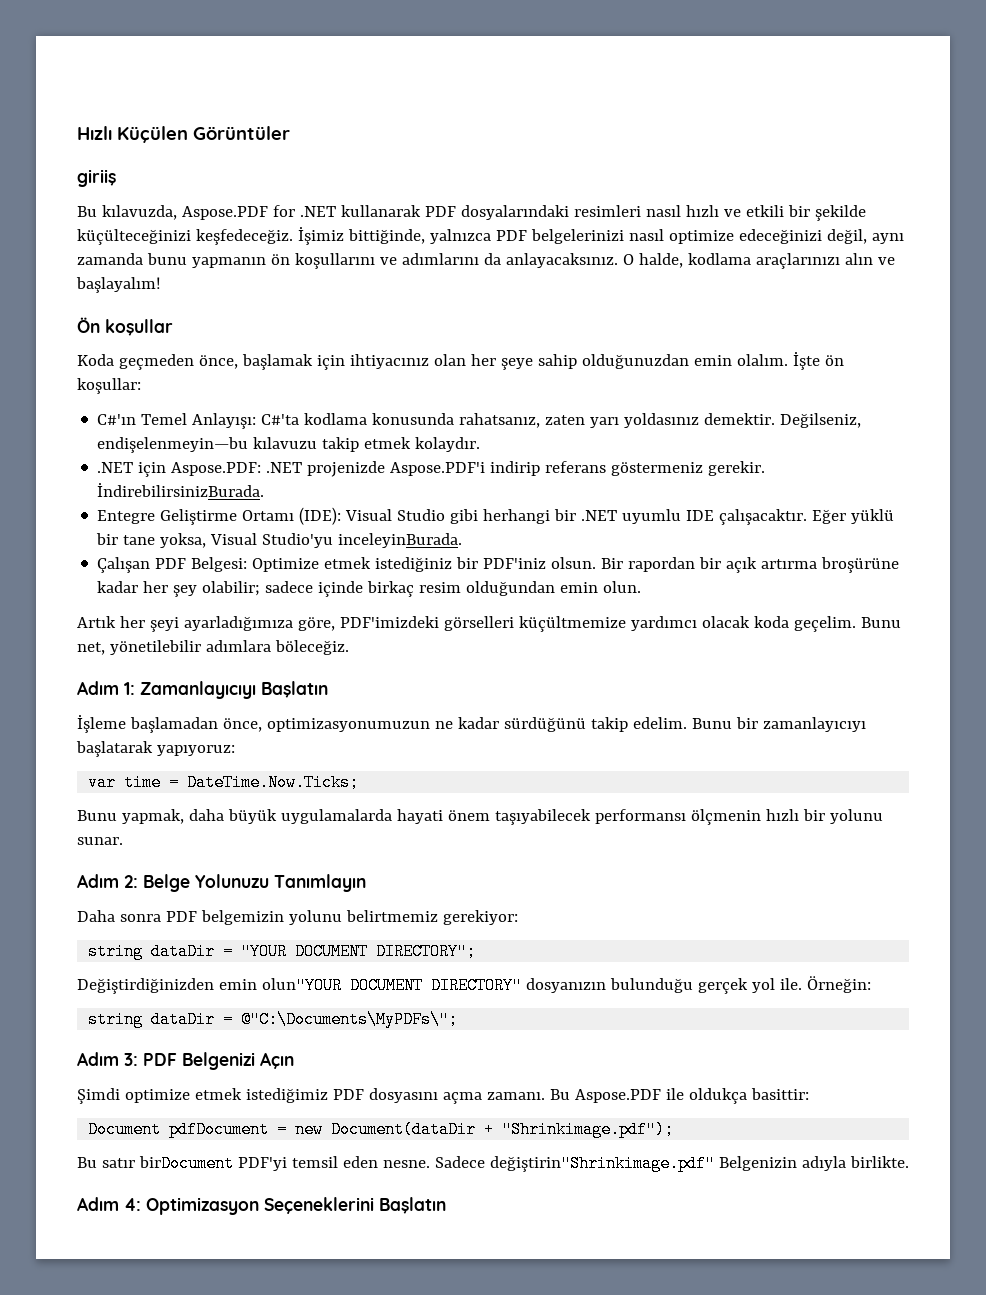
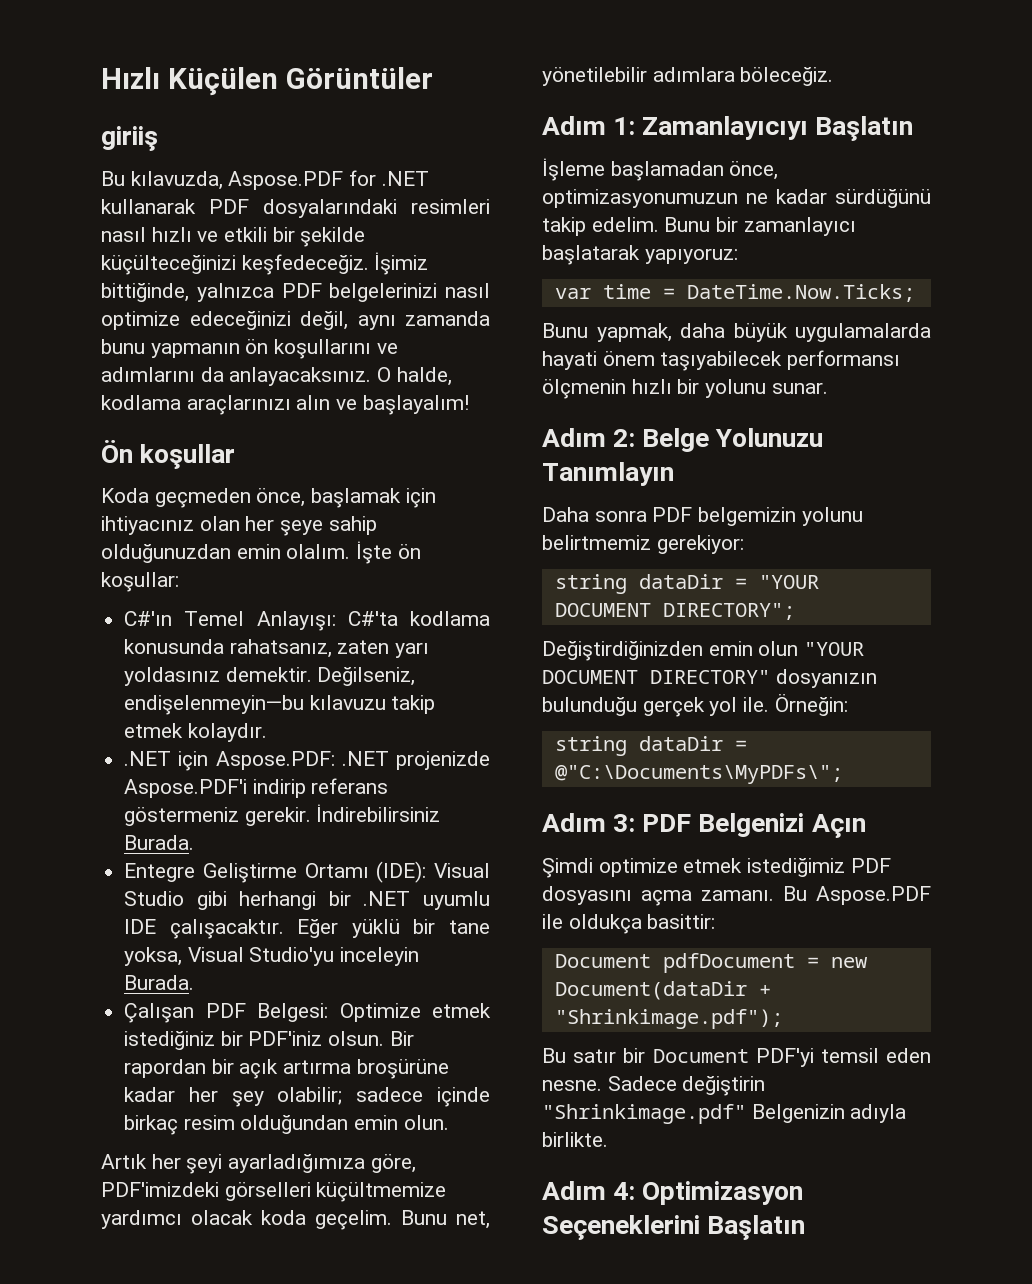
[97,483,265,497] İndirebilirsinizBurada. -> [316,804,441,822] [124,835,195,850] İndirebilirsiniz Burada.
[338,533,463,548] inceleyinBurada. -> [340,947,420,966] [124,975,195,990] inceleyin Burada.
[762,717,866,732] zamanlayıcıyı -> [743,217,856,236] zamanlayıcı
[261,977,342,994] olun"YOUR -> [758,641,865,656] olun "YOUR
[138,1155,234,1172] birDocument -> [623,1048,749,1063] bir Document
[489,1155,715,1172] değiştirin"Shrinkimage.pdf" -> [682,1076,766,1096] [542,1104,746,1124] değiştirin "Shrinkimage.pdf"

